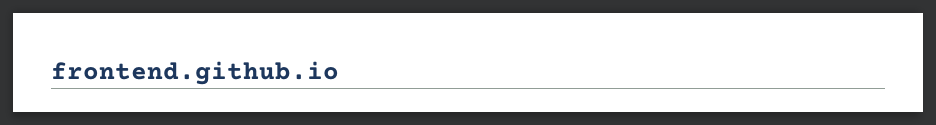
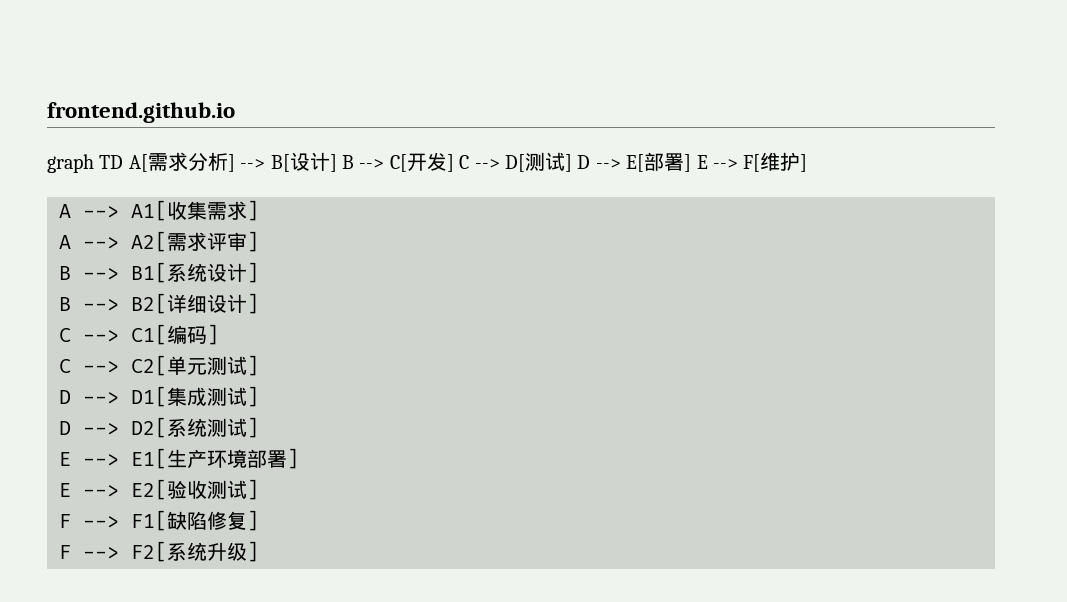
(339, 73) none -> [47,152,808,173] [59,200,259,221] [59,231,259,252] [59,262,259,283] [59,293,259,314] [59,324,219,345] [59,355,259,376] [59,386,259,407] [59,417,259,438] [59,448,299,469] [59,479,259,500] [59,510,259,531] [59,541,259,562] // graph TD A[需求分析] --> B[设计] B --> C[开发] C --> D[测试] D --> E[部署] E --> F[维护] // A --> A1[收集需求] // A --> A2[需求评审] // B --> B1[系统设计] // B --> B2[详细设计] // C --> C1[编码] // C --> C2[单元测试] // D --> D1[集成测试] // D --> D2[系统测试] // E --> E1[生产环境部署] // E --> E2[验收测试] // F --> F1[缺陷修复] // F --> F2[系统升级]

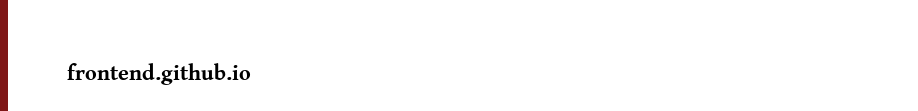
[47,152,808,173] [59,200,259,221] [59,231,259,252] [59,262,259,283] [59,293,259,314] [59,324,219,345] [59,355,259,376] [59,386,259,407] [59,417,259,438] [59,448,299,469] [59,479,259,500] [59,510,259,531] [59,541,259,562] // graph TD A[需求分析] --> B[设计] B --> C[开发] C --> D[测试] D --> E[部署] E --> F[维护] // A --> A1[收集需求] // A --> A2[需求评审] // B --> B1[系统设计] // B --> B2[详细设计] // C --> C1[编码] // C --> C2[单元测试] // D --> D1[集成测试] // D --> D2[系统测试] // E --> E1[生产环境部署] // E --> E2[验收测试] // F --> F1[缺陷修复] // F --> F2[系统升级] -> (251, 74) none

